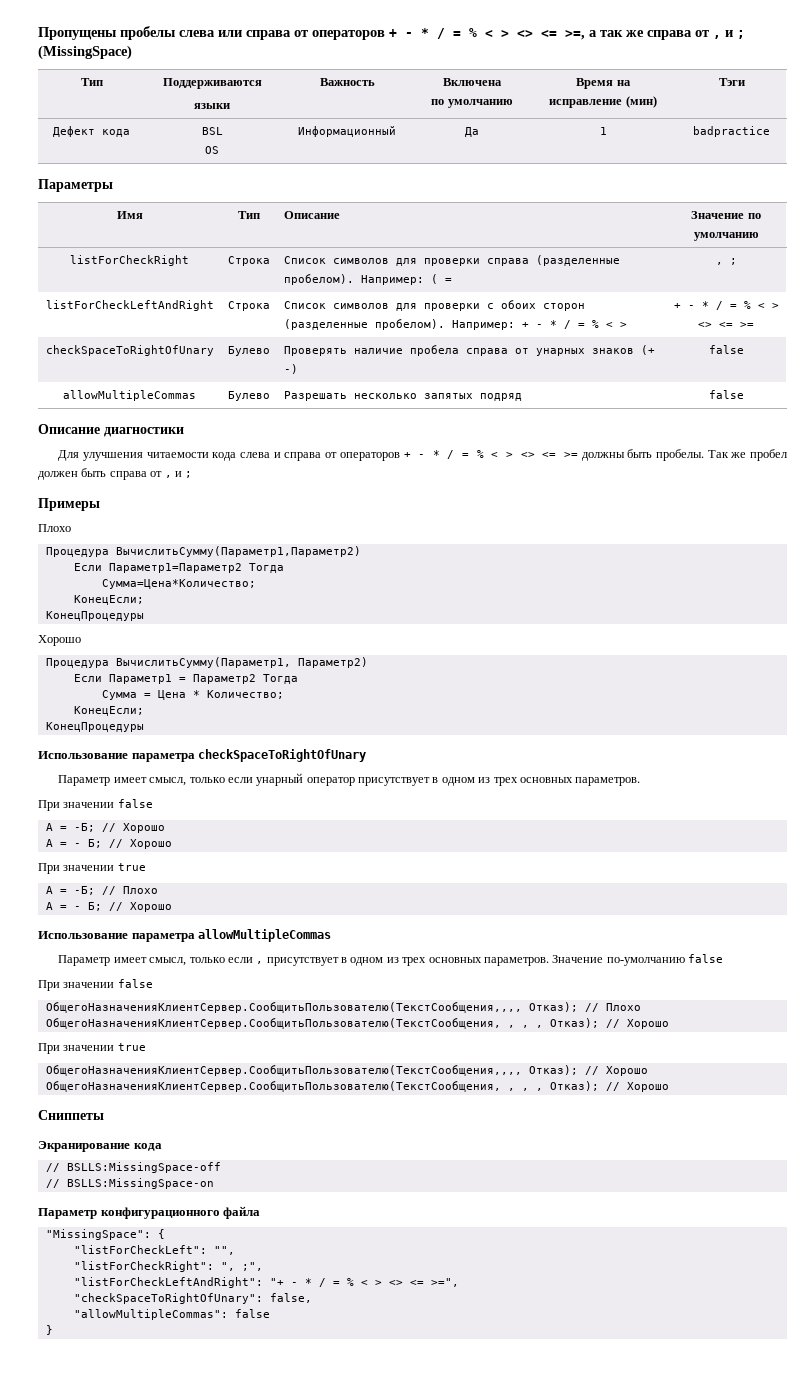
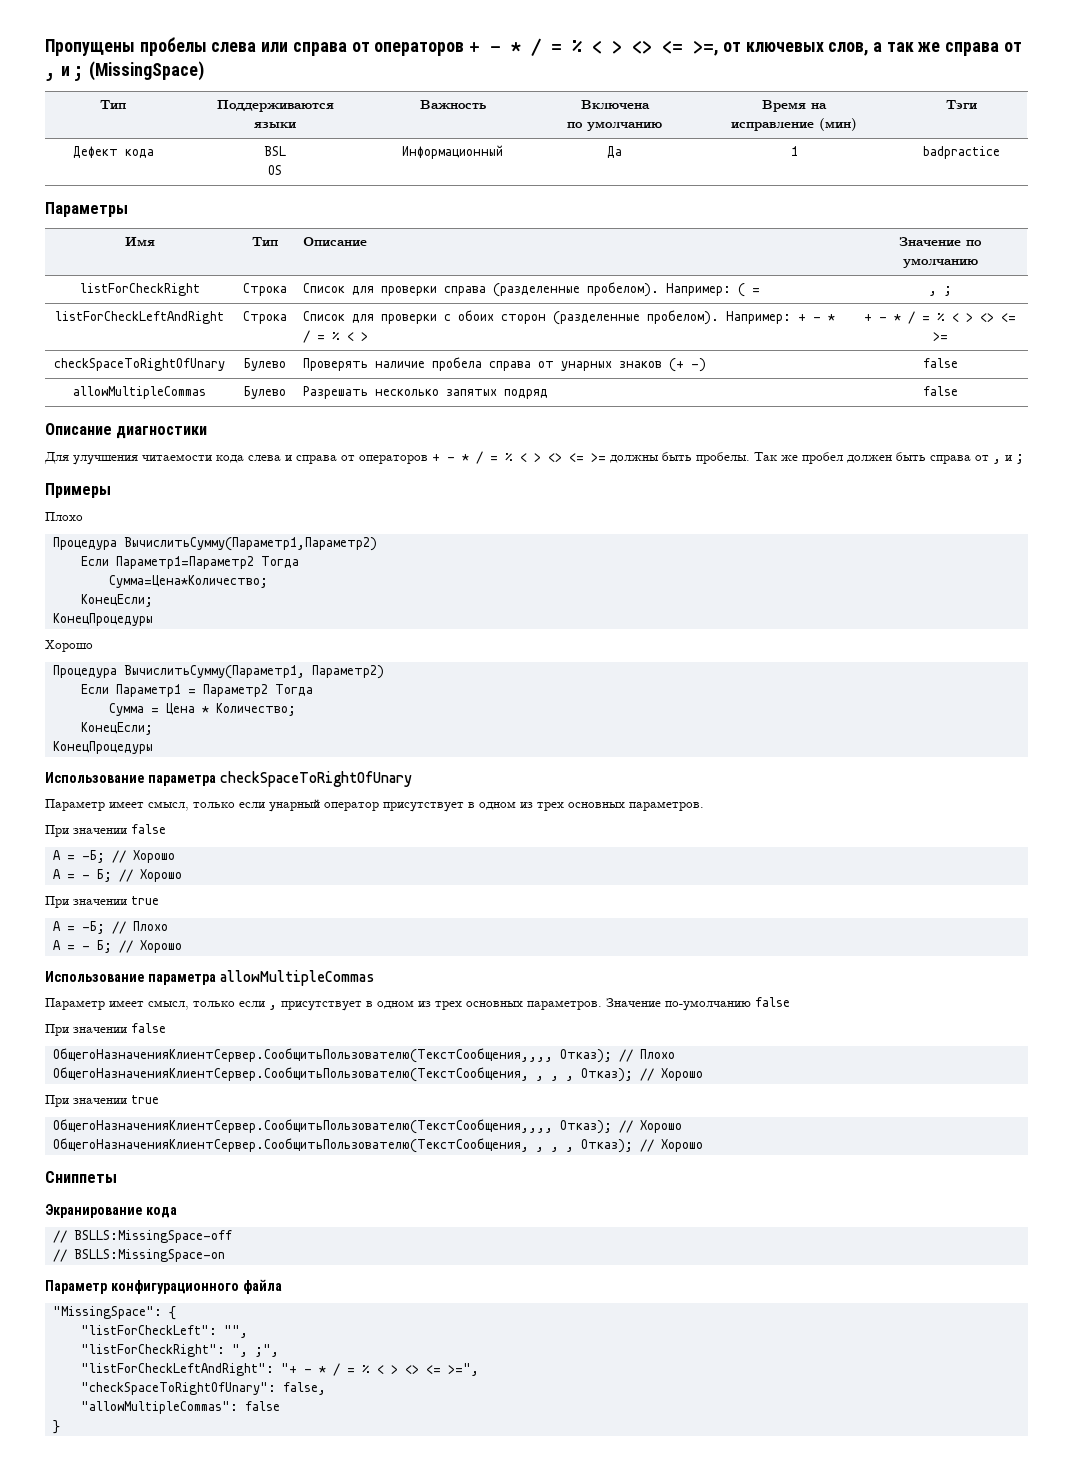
(585, 35) none -> [722,42,869,56] от ключевых слов,
[332,258,389,264] символов -> (346, 288) none
[332,303,389,309] символов -> (346, 316) none

